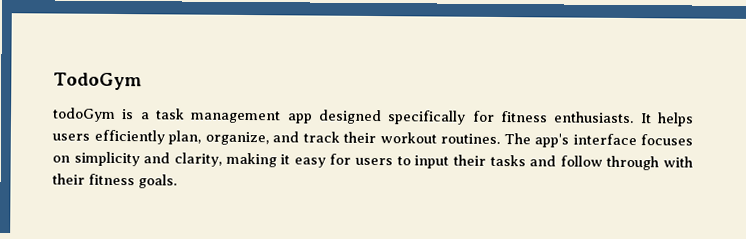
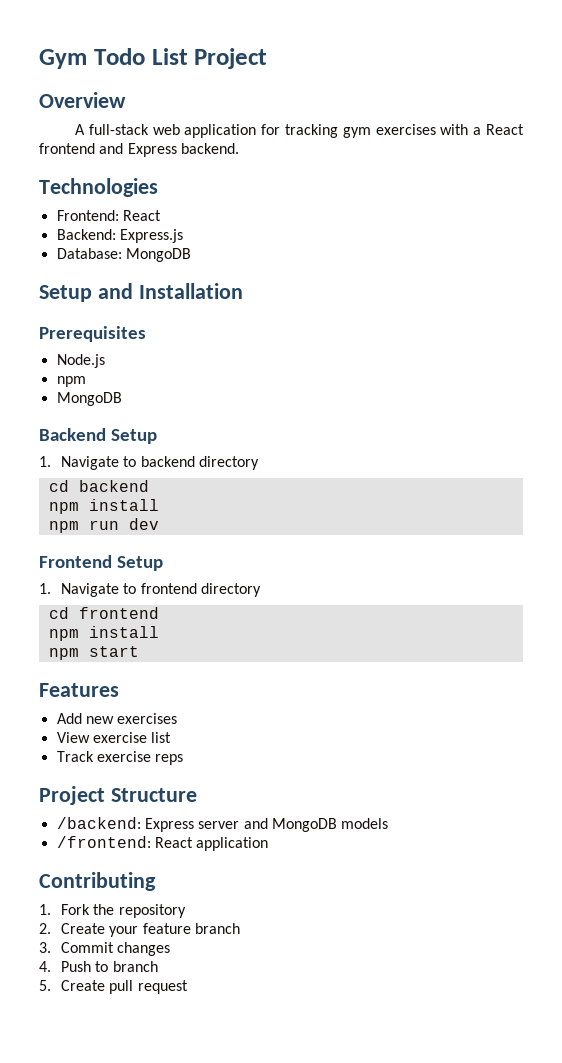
[53,72,142,91] [52,107,694,127] [52,129,693,148] [52,151,693,171] [52,173,177,189] TodoGym // todoGym is a task management app designed specifically for fitness enthusiasts. It helps users efficiently plan, organize, and track their workout routines. The app's interface focuses on simplicity and clarity, making it easy for users to input their tasks and follow through with their fitness goals. -> [39,48,268,69] [39,92,126,108] [74,124,524,138] [39,143,239,157] [39,178,158,197] [56,210,161,221] [56,229,183,243] [56,248,191,262] [39,283,243,302] [39,326,146,342] [56,354,105,368] [56,376,86,387] [56,392,122,406] [39,428,157,444] [39,456,260,470] [48,480,149,492] [48,499,159,514] [48,518,159,533] [39,555,163,571] [39,583,262,597] [48,607,159,619] [48,626,159,641] [48,646,139,660] [39,683,119,697] [56,713,178,724] [56,732,172,743] [56,751,184,765] [39,786,197,805] [56,817,389,832] [56,836,269,851] [39,872,156,891] [39,904,186,918] [39,923,241,937] [39,942,171,956] [39,961,158,972] [39,980,188,994] Gym Todo List Project // Overview // A full-stack web application for tracking gym exercises with a React frontend and Express backend. // Technologies // Frontend: React // Backend: Express.js // Database: MongoDB // Setup and Installation // Prerequisites // Node.js // npm // MongoDB // Backend Setup // 1. Navigate to backend directory // cd backend // npm install // npm run dev // Frontend Setup // 1. Navigate to frontend directory // cd frontend // npm install // npm start // Features // Add new exercises // View exercise list // Track exercise reps // Project Structure // /backend: Express server and MongoDB models // /frontend: React application // Contributing // 1. Fork the repository // 2. Create your feature branch // 3. Commit changes // 4. Push to branch // 5. Create pull request

